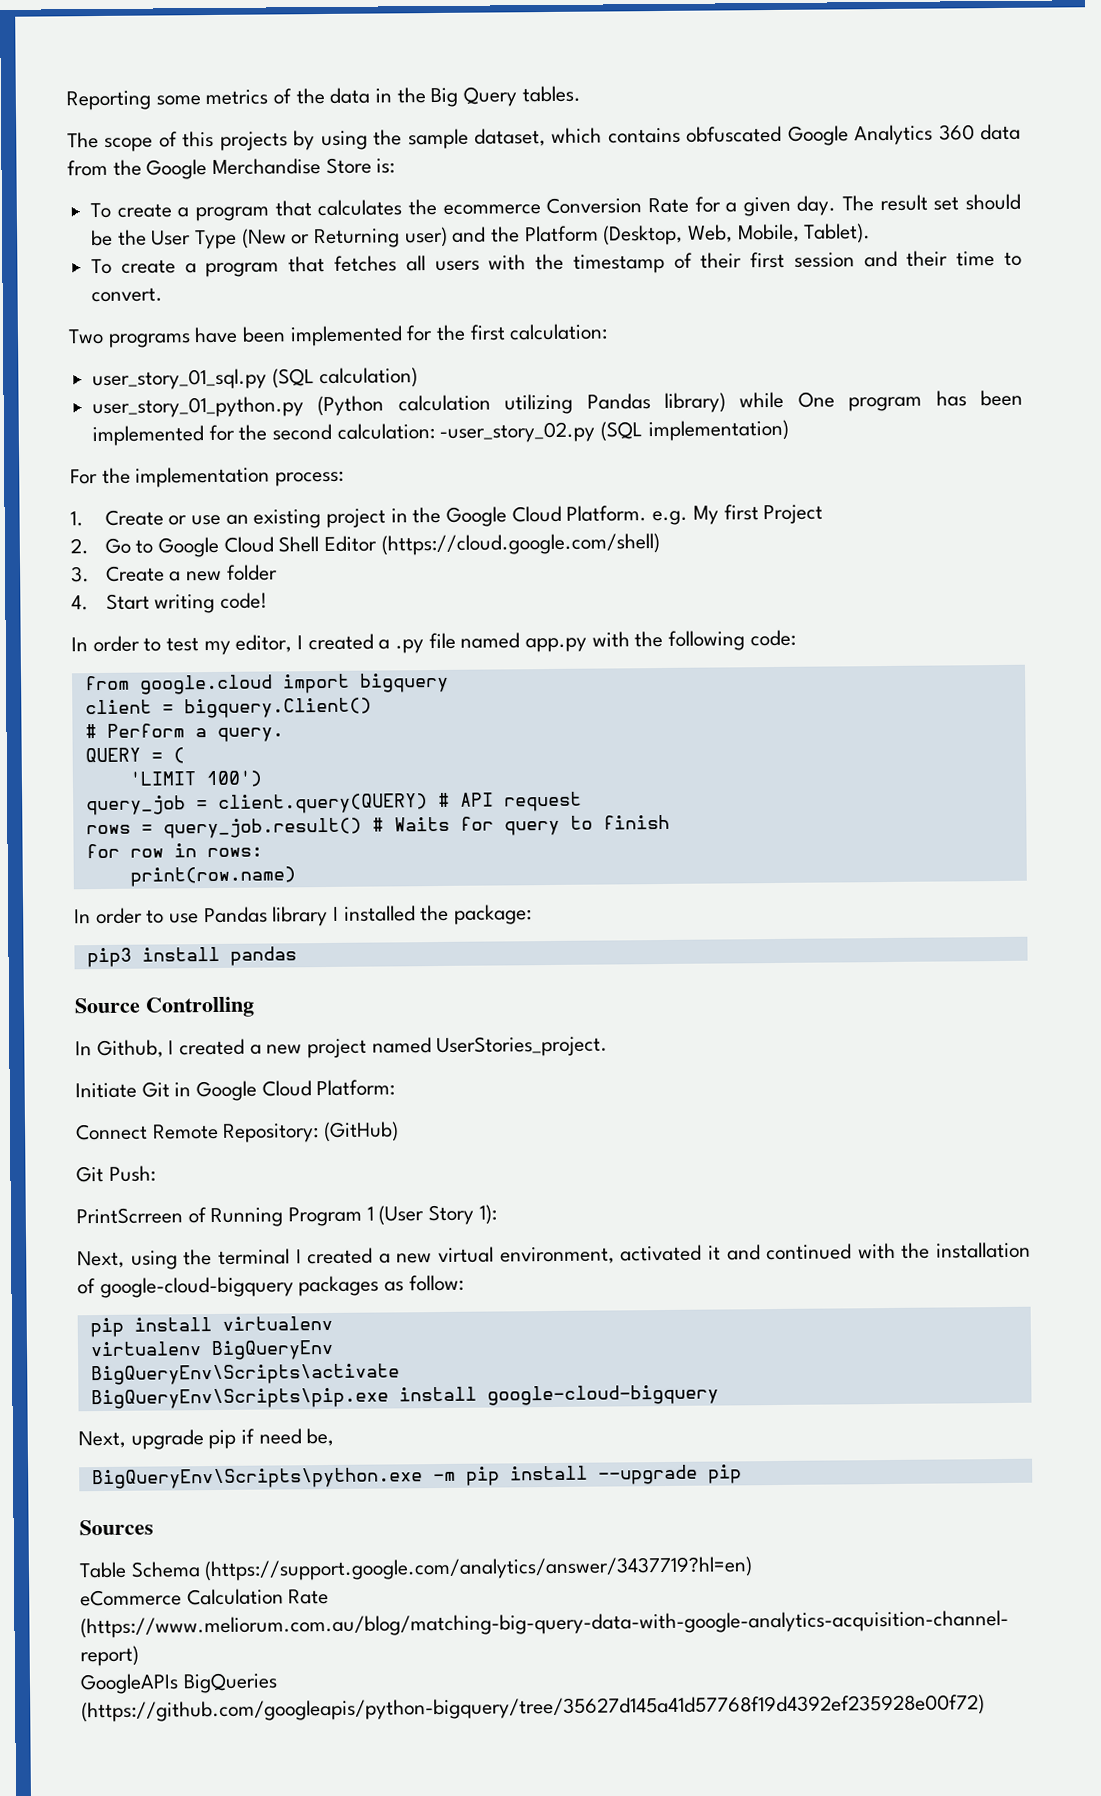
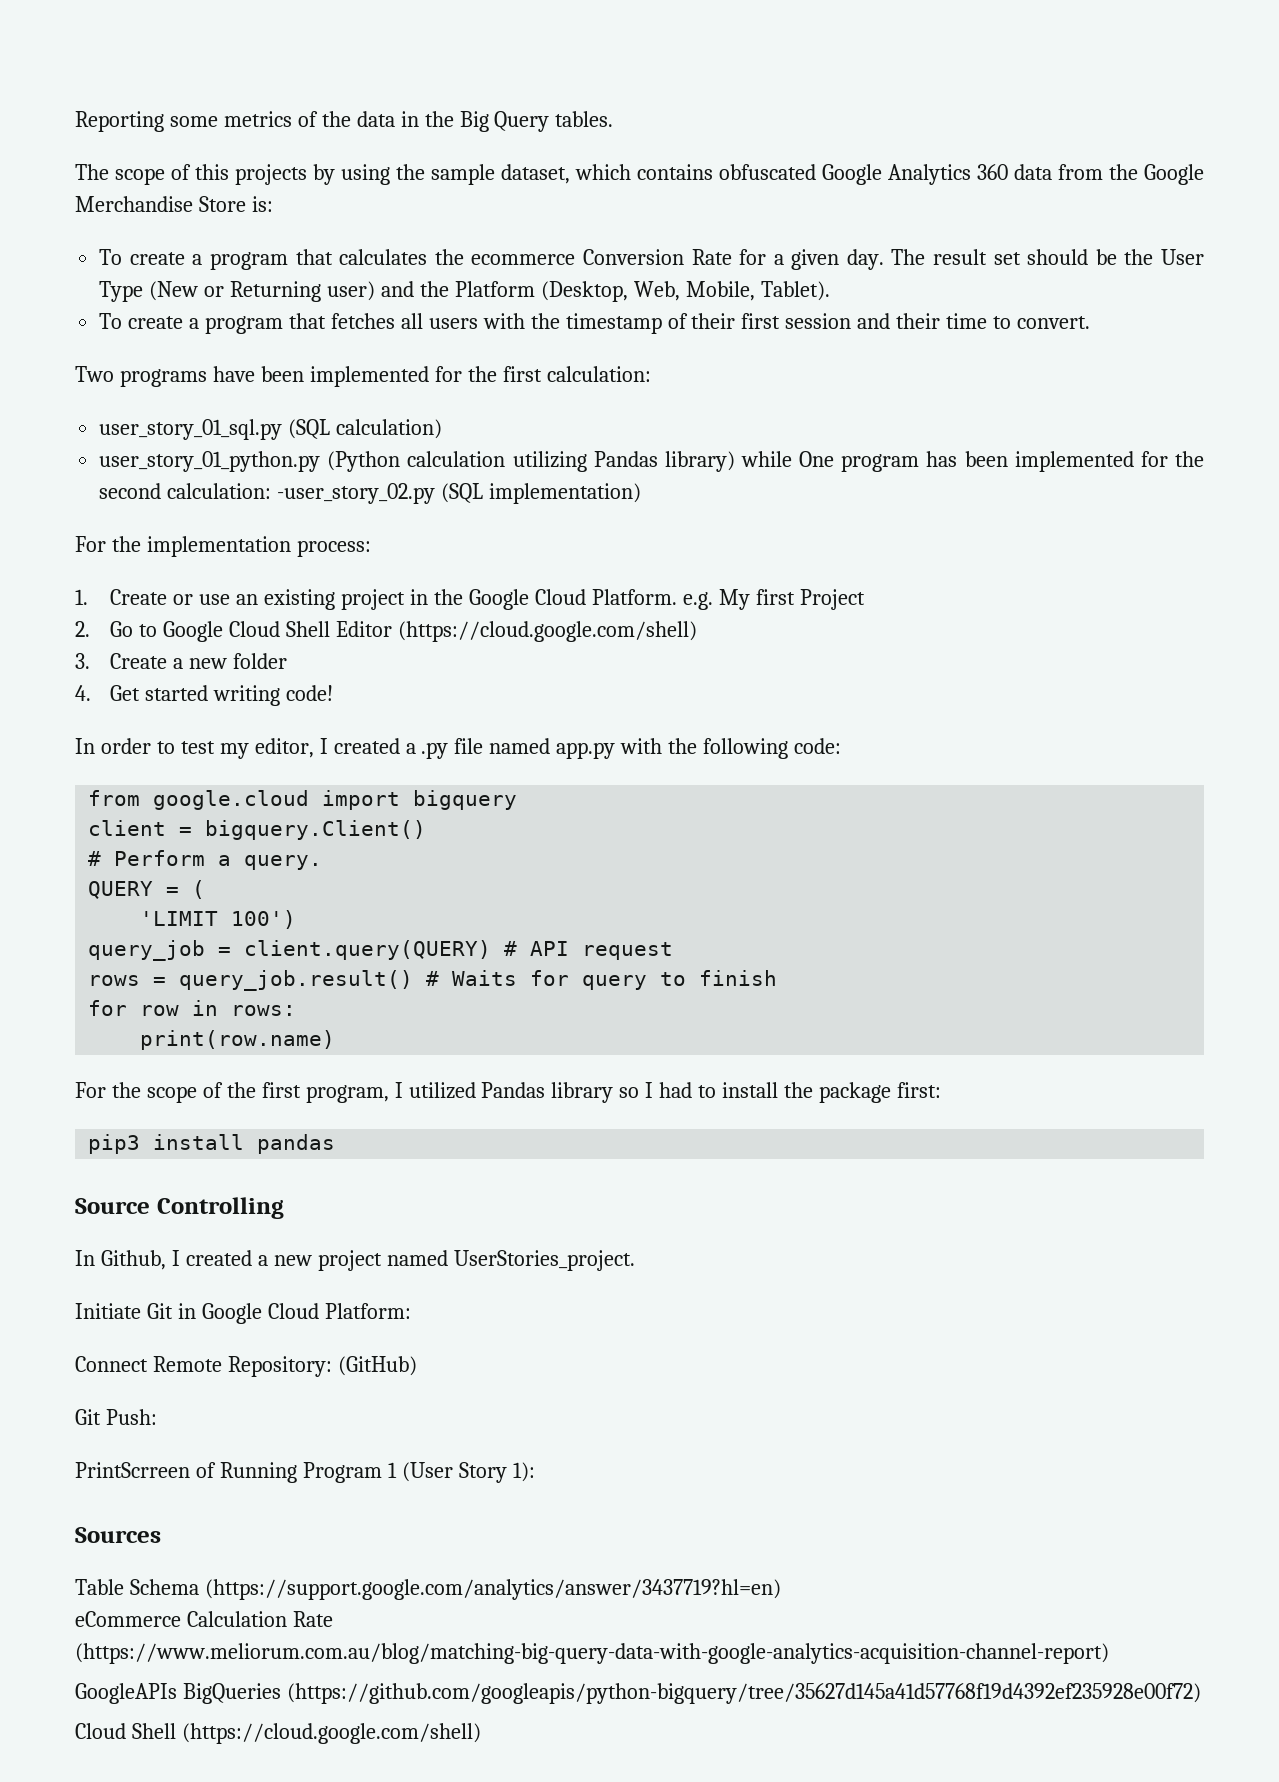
[105,593,150,610] Start -> [110,685,209,701] Get started
[74,904,533,927] In order to use Pandas library I installed the package: -> [75,1082,941,1103] For the scope of the first program, I utilized Pandas library so I had to install the package first:
[77,1241,1031,1270] [77,1274,464,1299] [89,1315,333,1338] [89,1339,334,1361] [90,1363,400,1386] [90,1384,719,1410] [78,1427,335,1450] [91,1464,742,1490] // Next, using the terminal I created a new virtual environment, activated it and continued with the installation of google-cloud-bigquery packages as follow: // pip install virtualenv // virtualenv BigQueryEnv // BigQueryEnv\Scripts\activate // BigQueryEnv\Scripts\pip.exe install google-cloud-bigquery // Next, upgrade pip if need be, // BigQueryEnv\Scripts\python.exe -m pip install --upgrade pip -> (535, 1472) none
(985, 1708) none -> [75,1723,481,1744] // Cloud Shell (https://cloud.google.com/shell)

